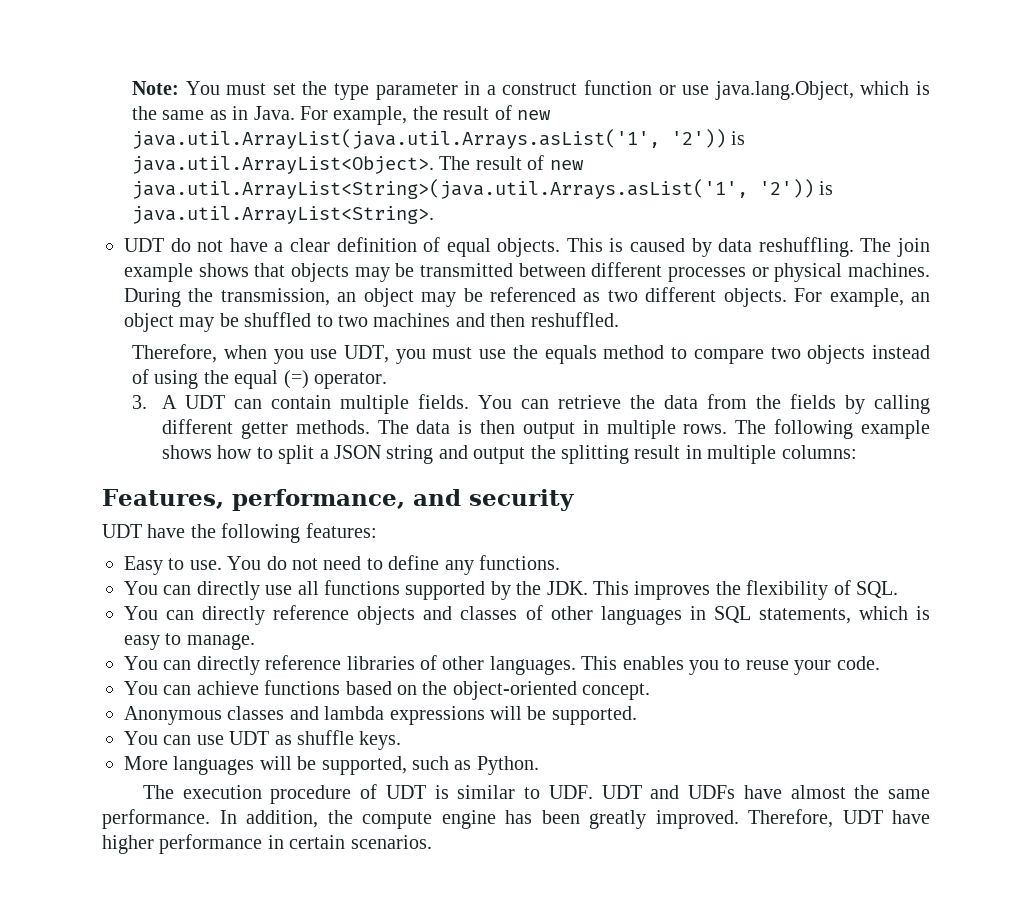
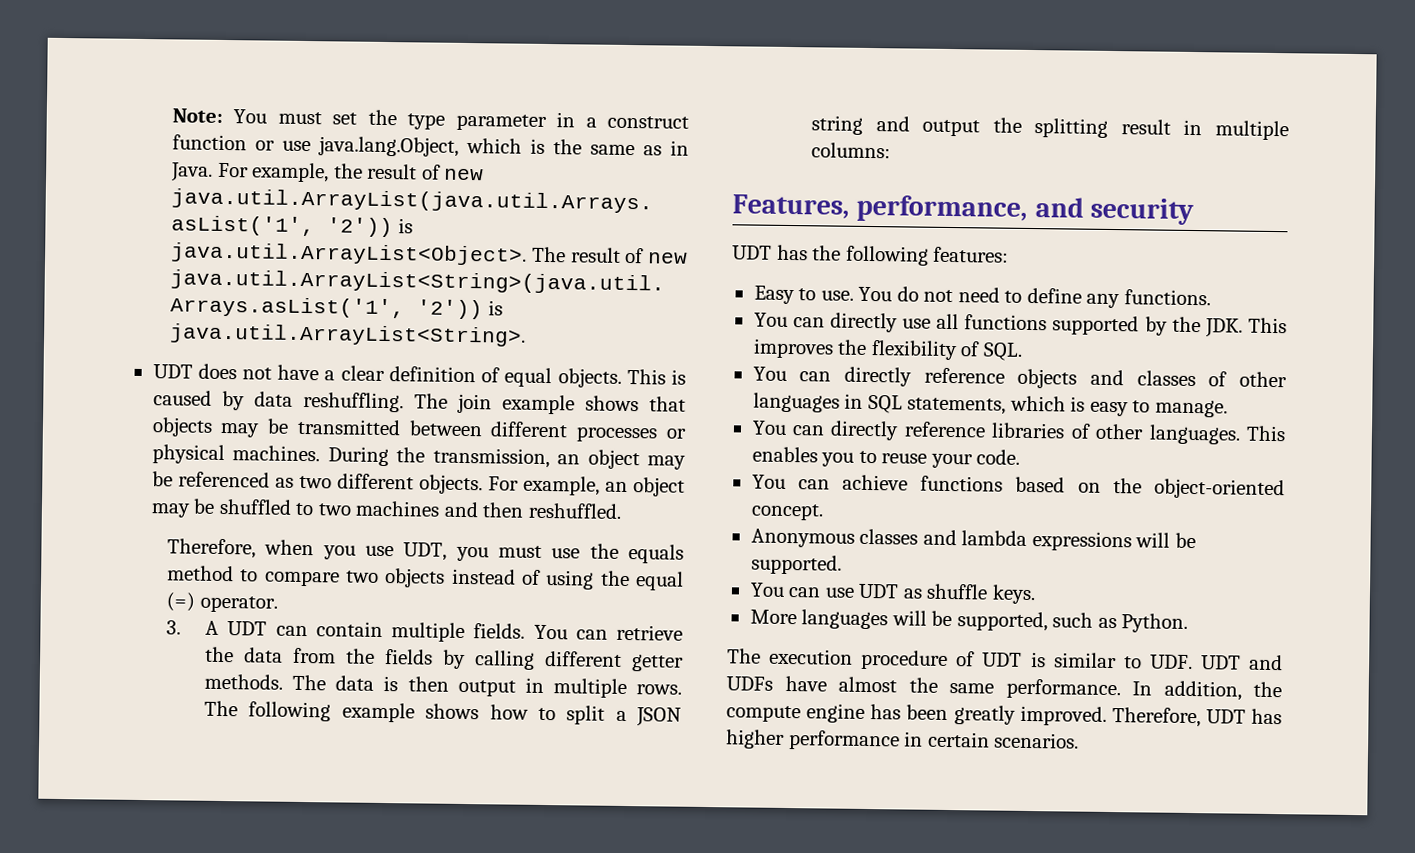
[170,238,191,252] do -> [197,363,237,380] does
[147,524,186,538] have -> [776,244,808,261] has
[892,810,930,824] have -> [1251,708,1282,725] has

